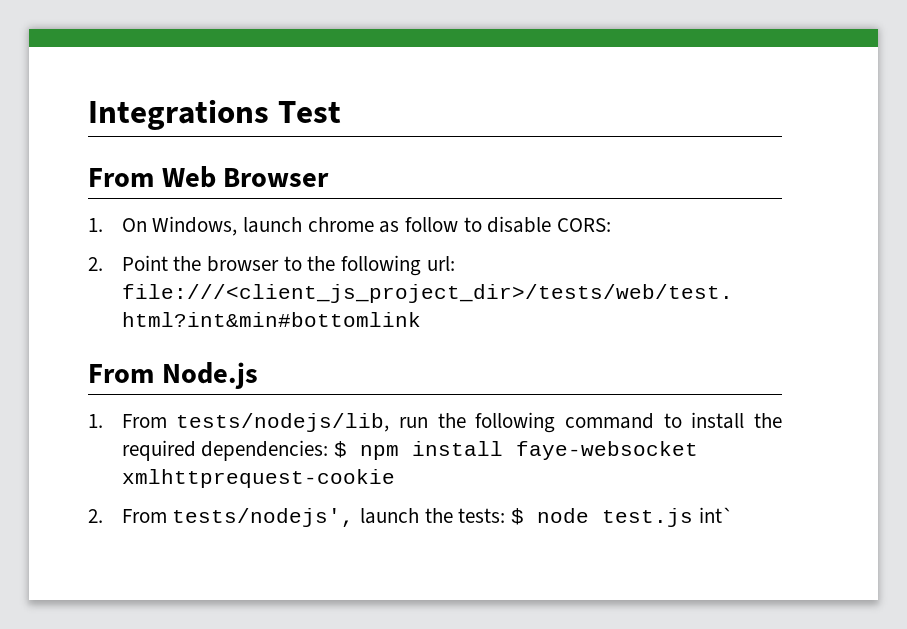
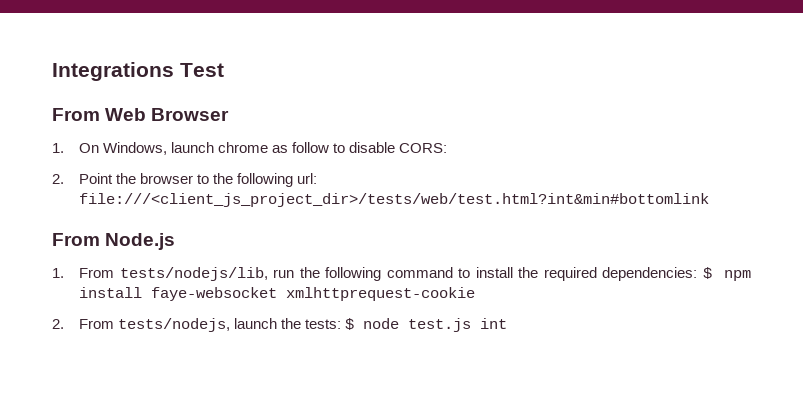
[172,508,355,527] tests/nodejs', -> [118,318,231,332] tests/nodejs,
[698,507,733,523] int` -> [480,318,508,329] int

